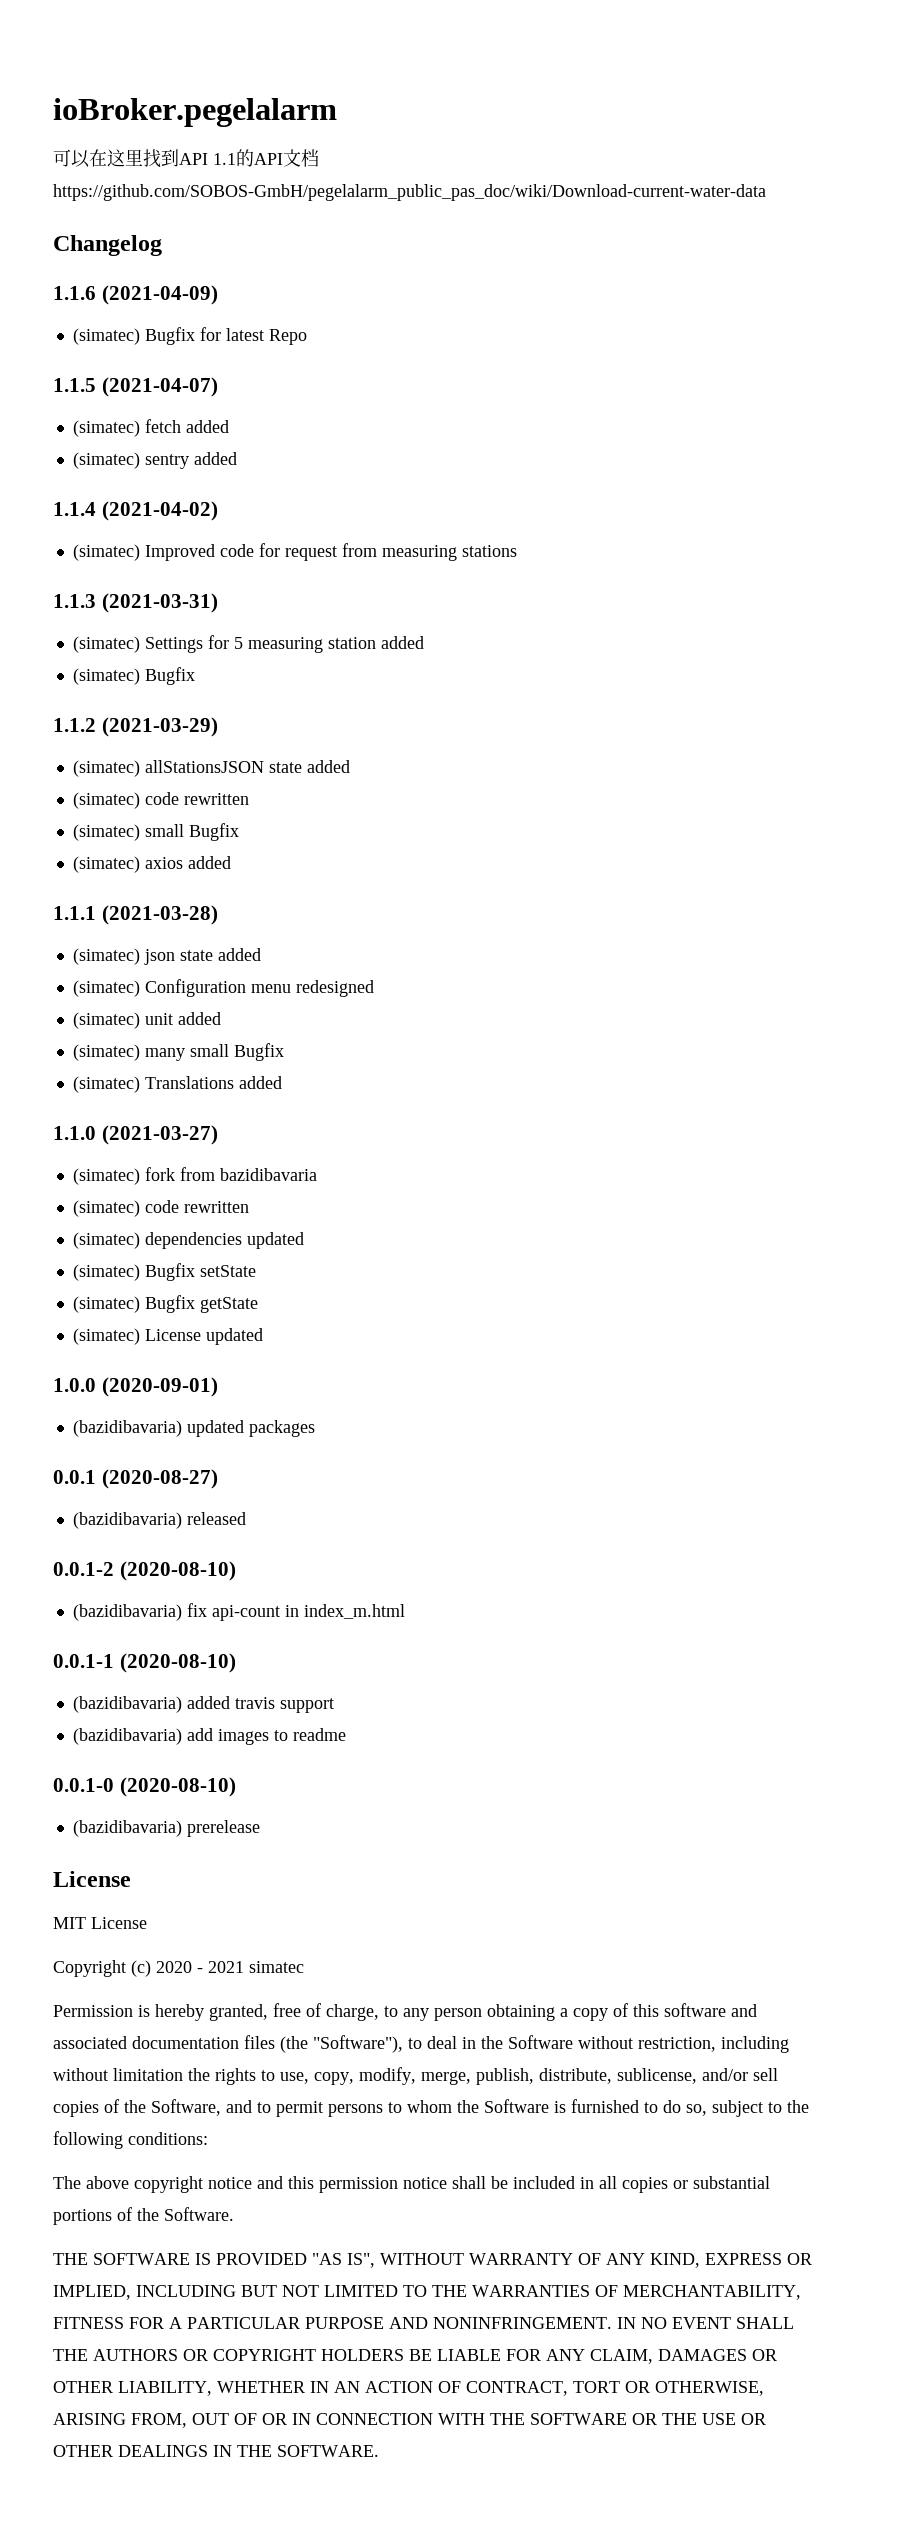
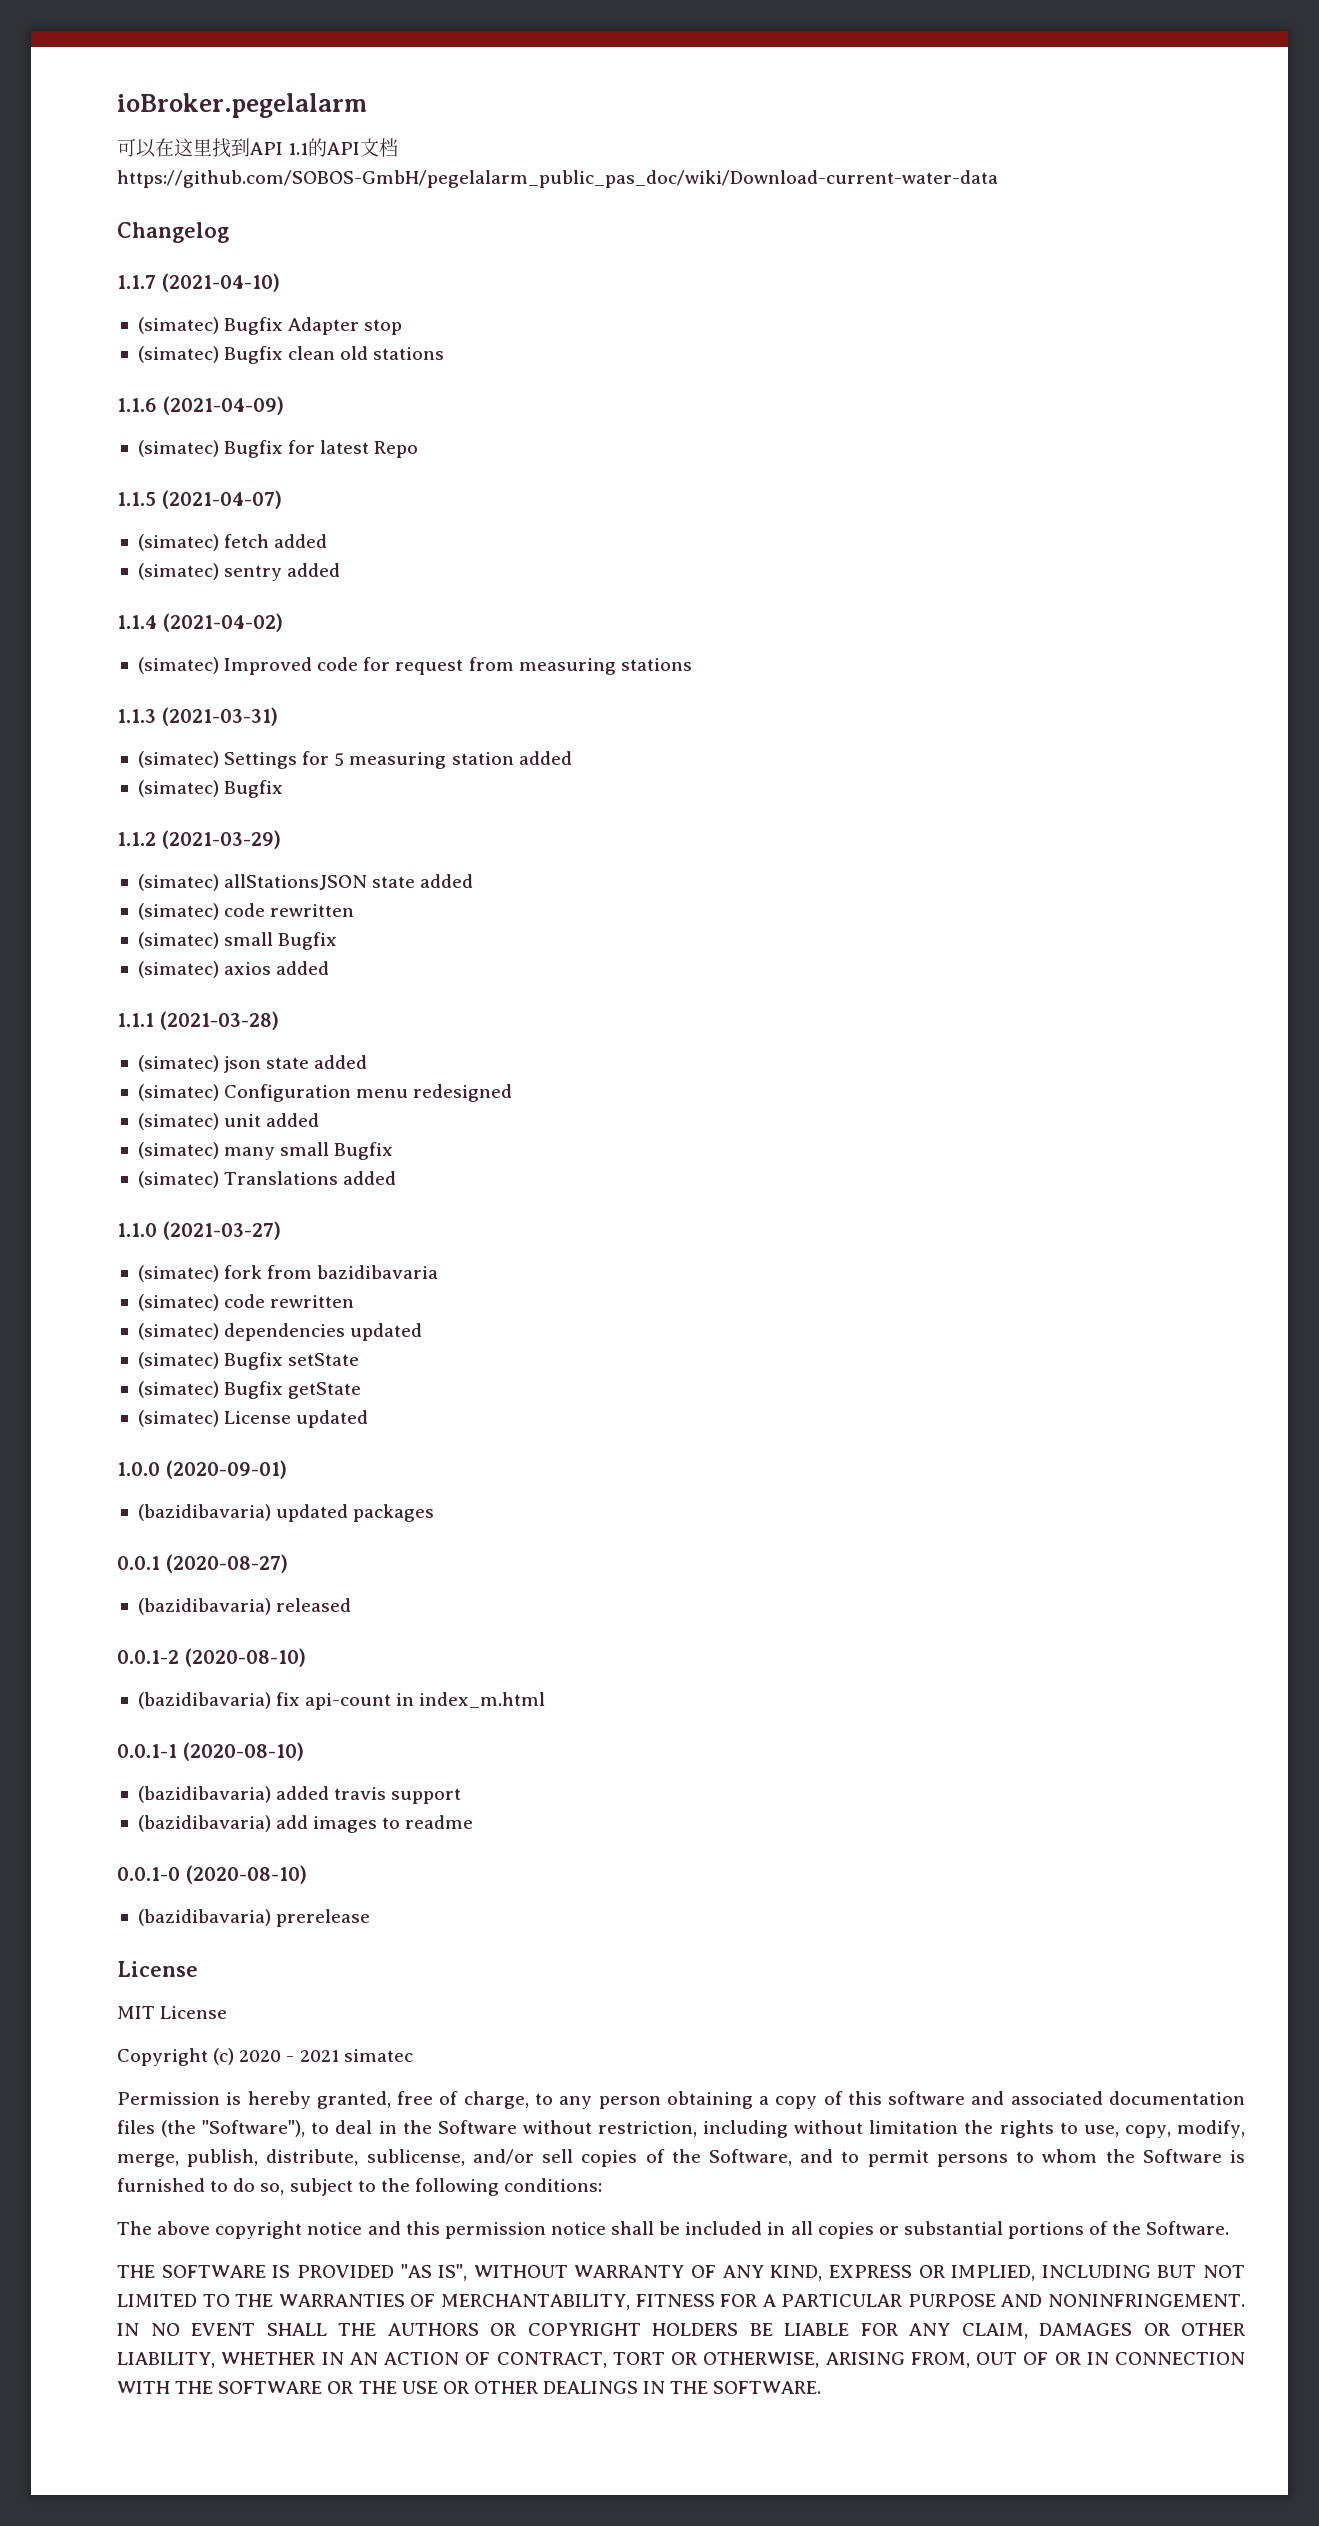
(162, 245) none -> [117,273,280,292] [137,317,403,335] [137,346,445,364] // 1.1.7 (2021-04-10) // (simatec) Bugfix Adapter stop // (simatec) Bugfix clean old stations

